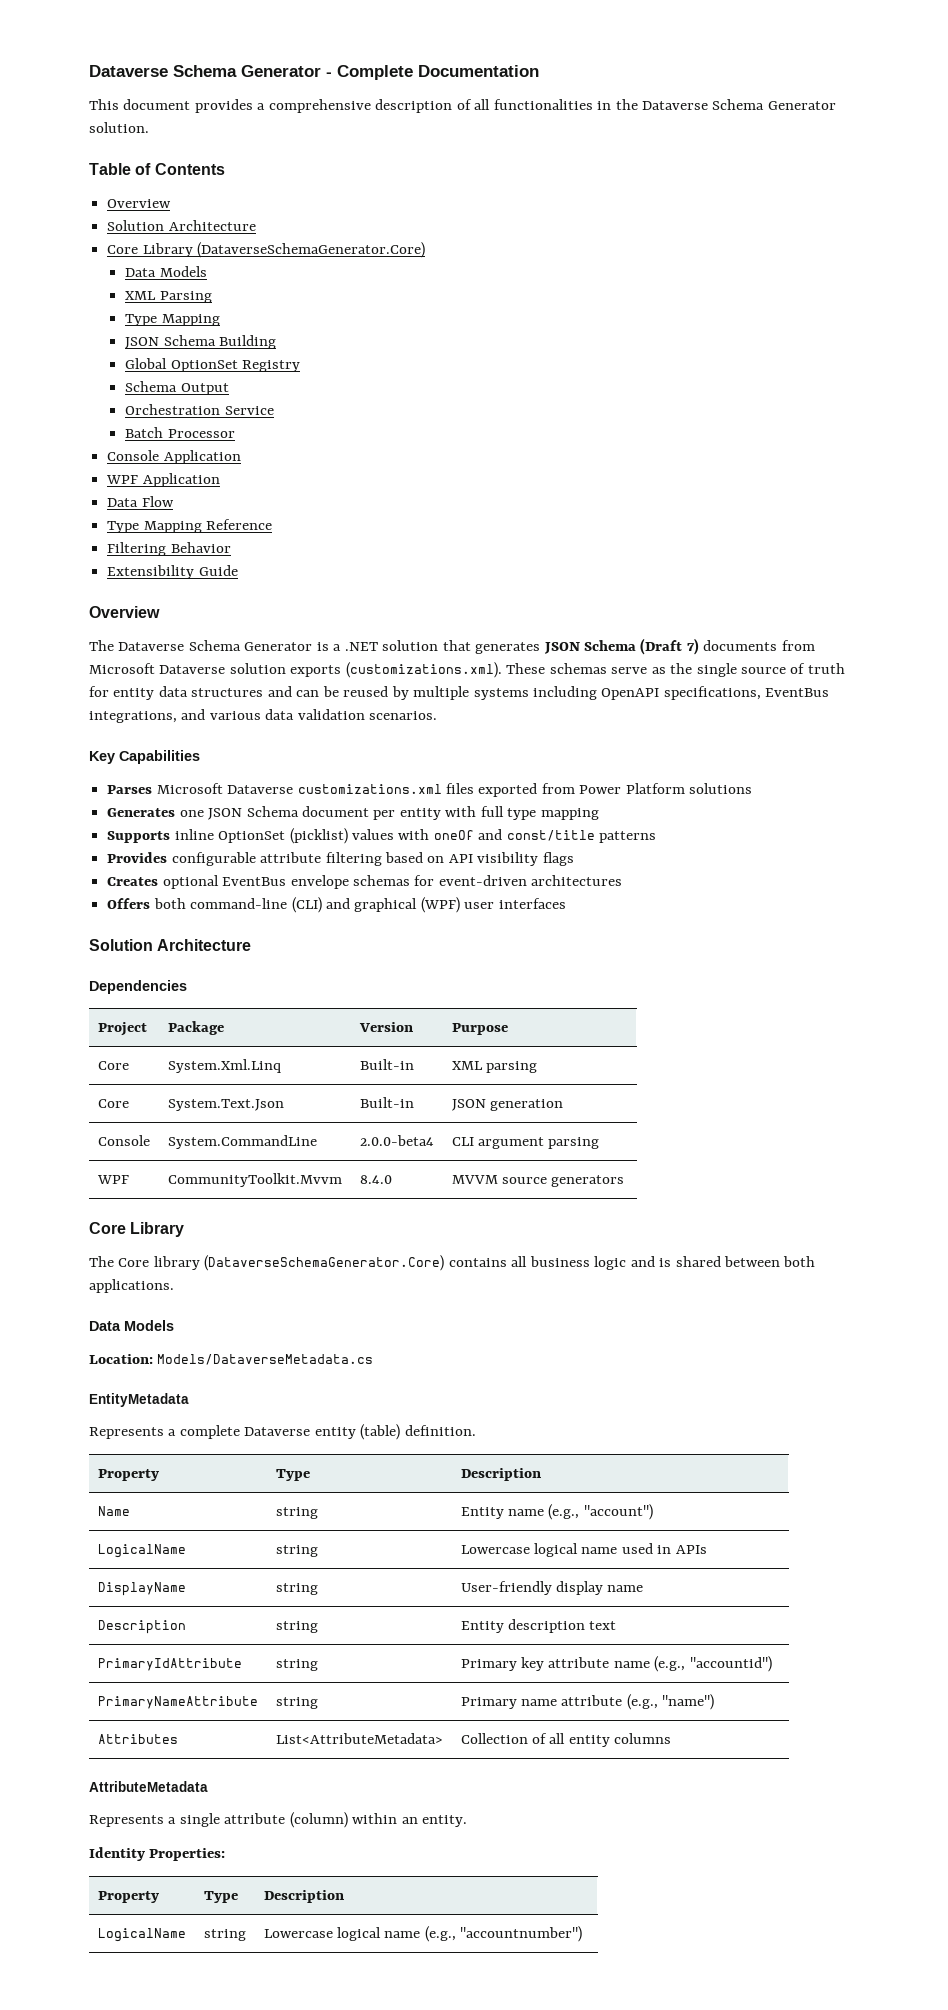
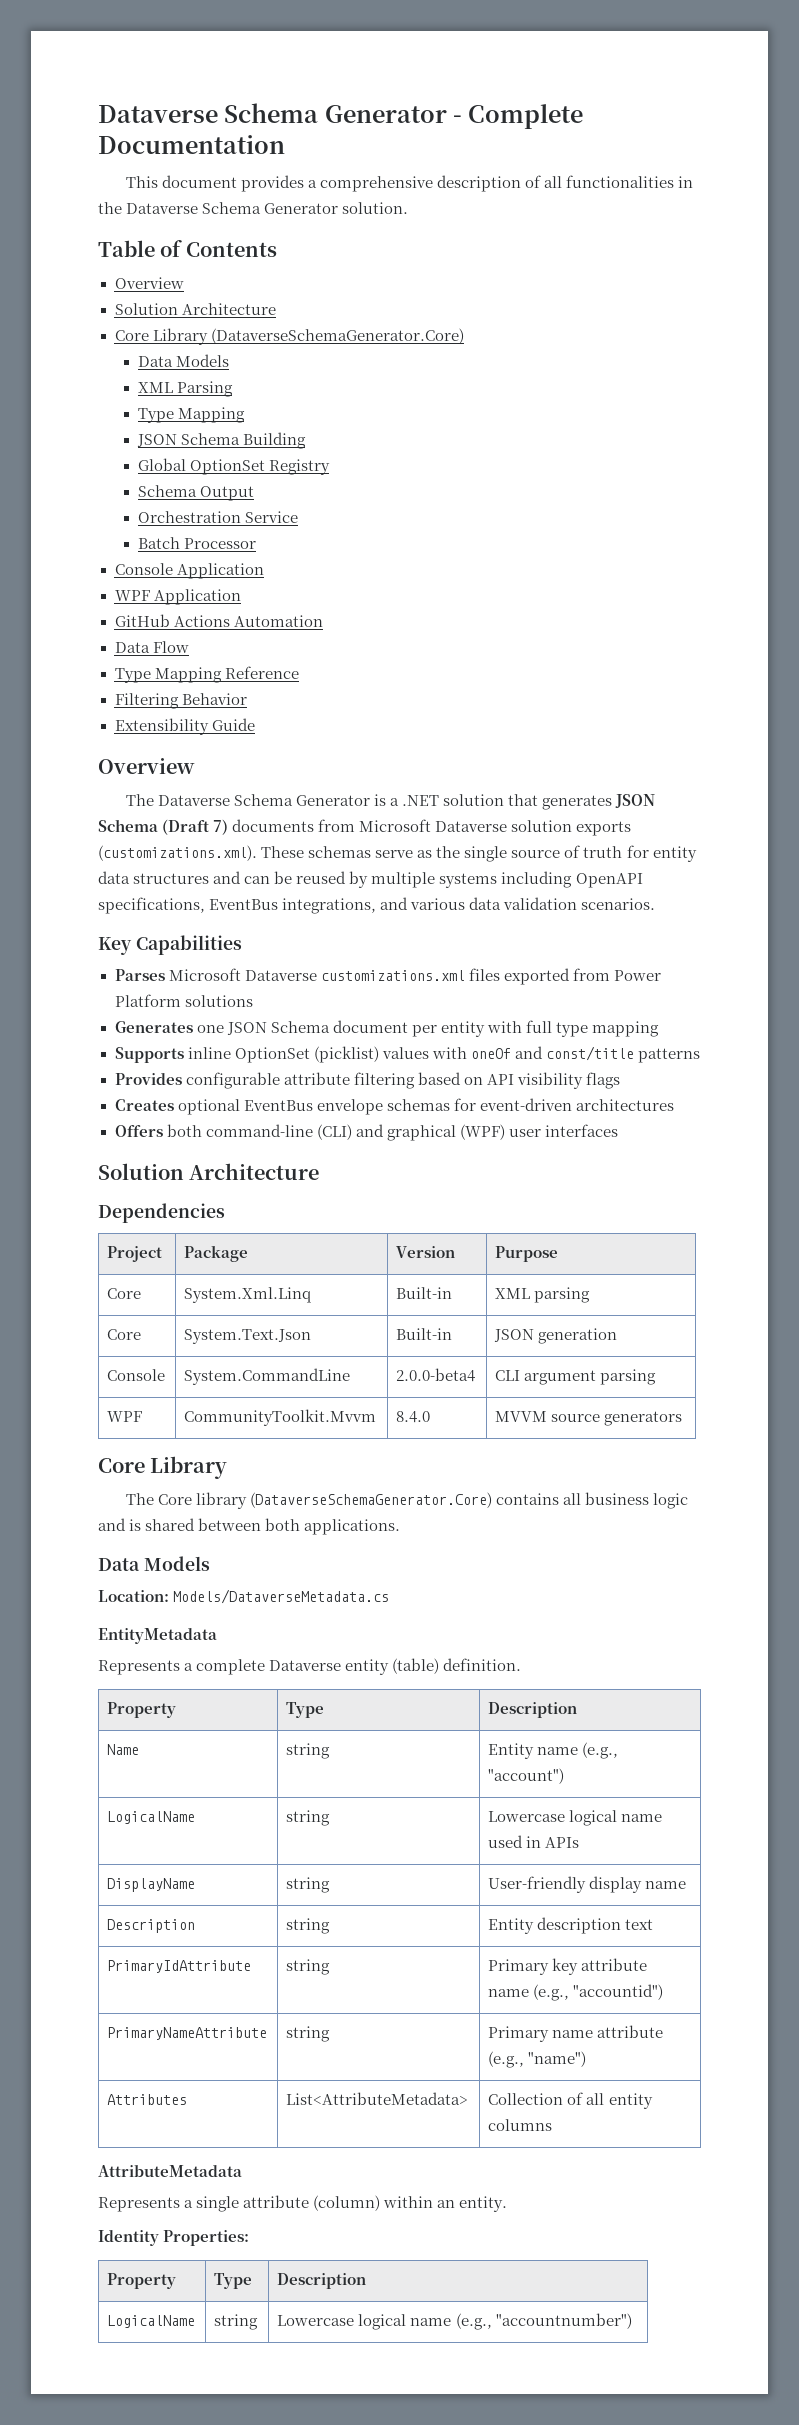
(220, 480) none -> [114,614,323,627] // GitHub Actions Automation

